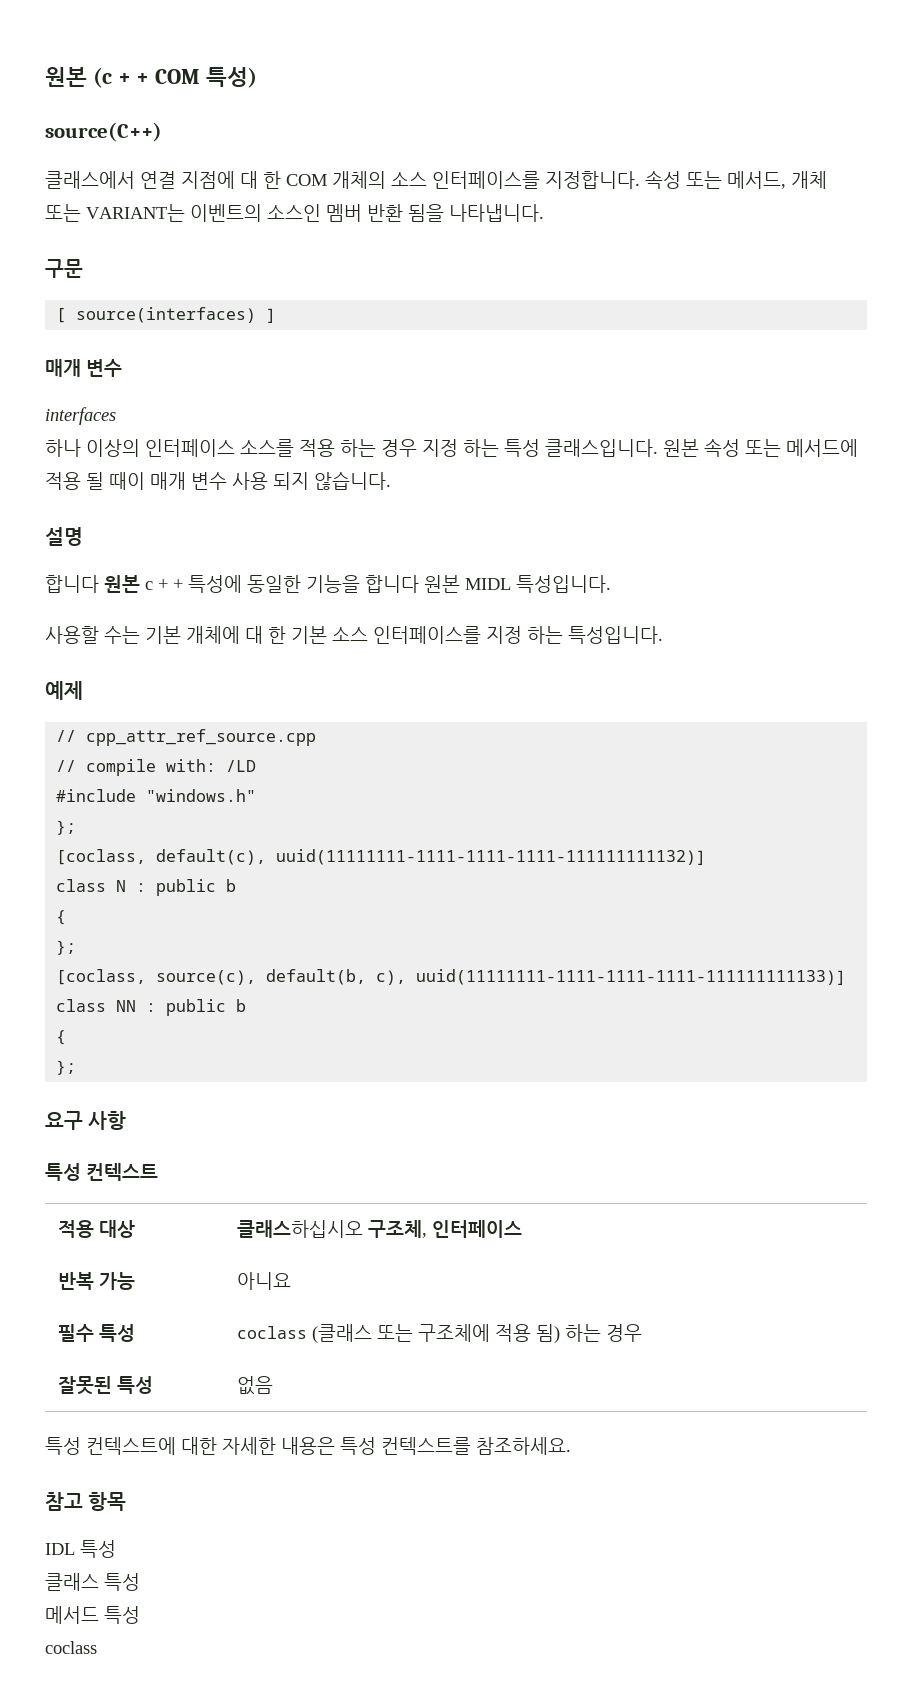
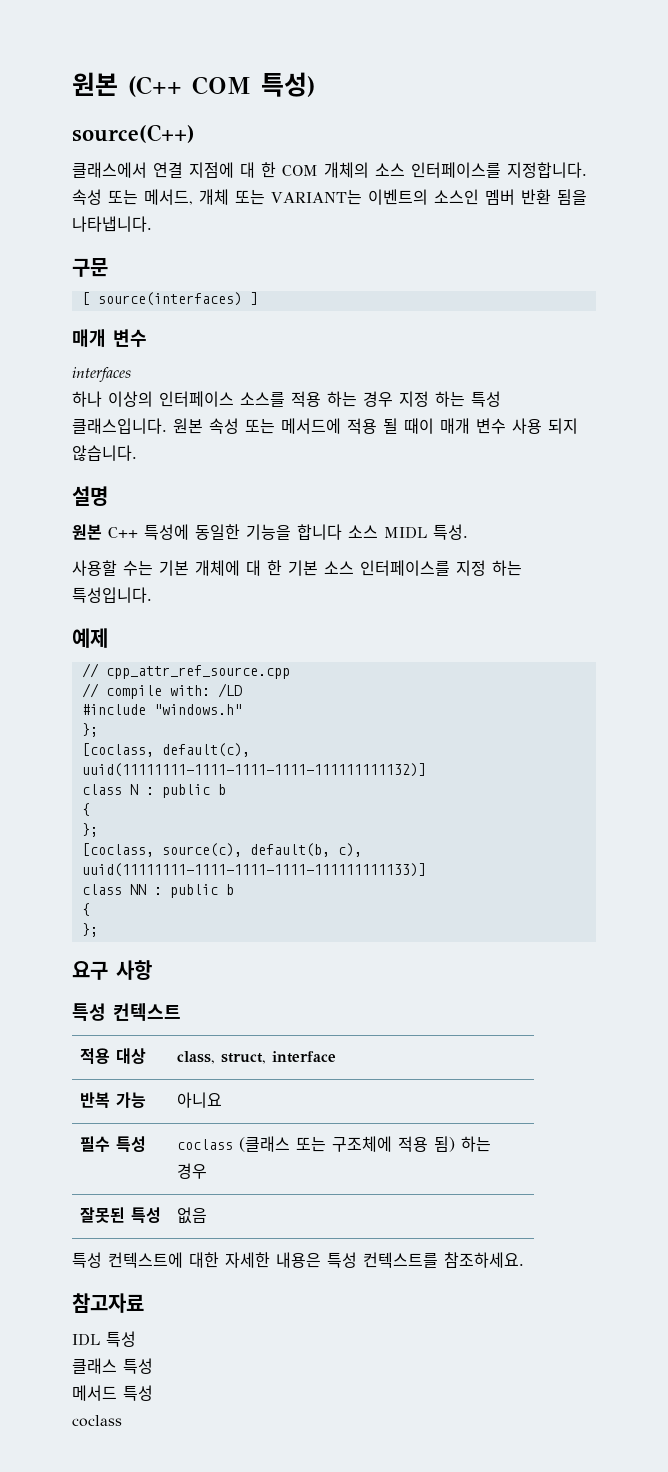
[45,67,150,88] 원본 (c + + -> [72,72,182,97] 원본 (C++
[45,575,183,593] 합니다 원본 c + + -> [72,524,138,540] 원본 C++
[424,575,611,593] 원본 MIDL 특성입니다. -> [348,524,468,540] 소스 MIDL 특성.
[237,1220,523,1238] 클래스하십시오 구조체, 인터페이스 -> [177,1051,337,1064] class, struct, interface
[45,1492,127,1511] 참고 항목 -> [72,1293,144,1313] 참고자료

